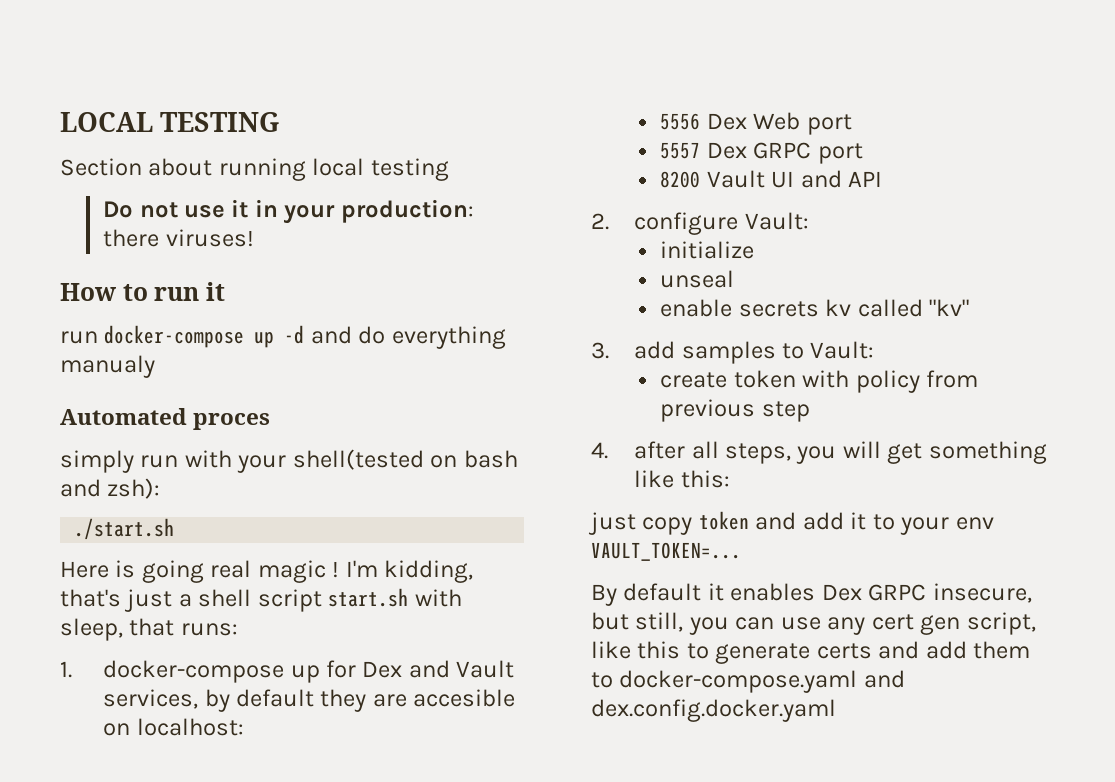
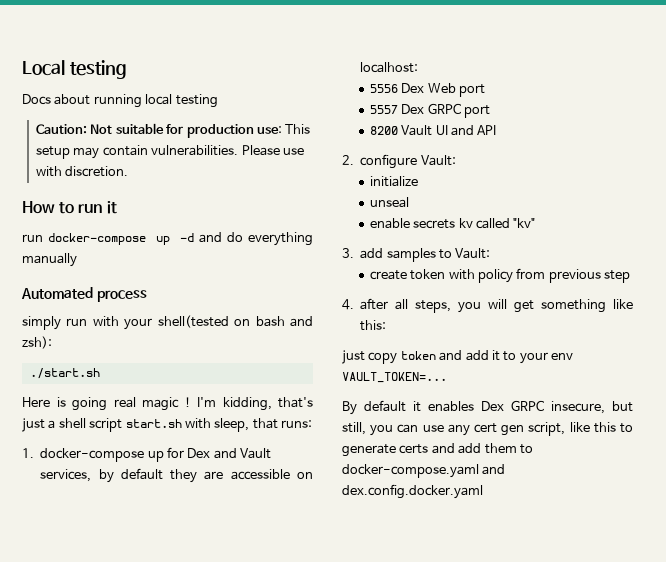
[60,112,280,132] [60,158,142,176] LOCAL TESTING // Section -> [22,60,127,79] [22,94,51,105] Local testing // Docs
[103,199,474,224] [103,229,254,247] Do not use it in your production: there viruses! -> [36,123,311,138] [36,145,304,159] [36,166,129,177] Caution: Not suitable for production use: This setup may contain vulnerabilities. Please use with discretion.
[60,355,155,378] manualy -> [22,253,77,267] manually
[193,413,271,430] proces -> [96,290,147,302] process
[413,689,516,707] accesible -> [230,469,290,480] accessible

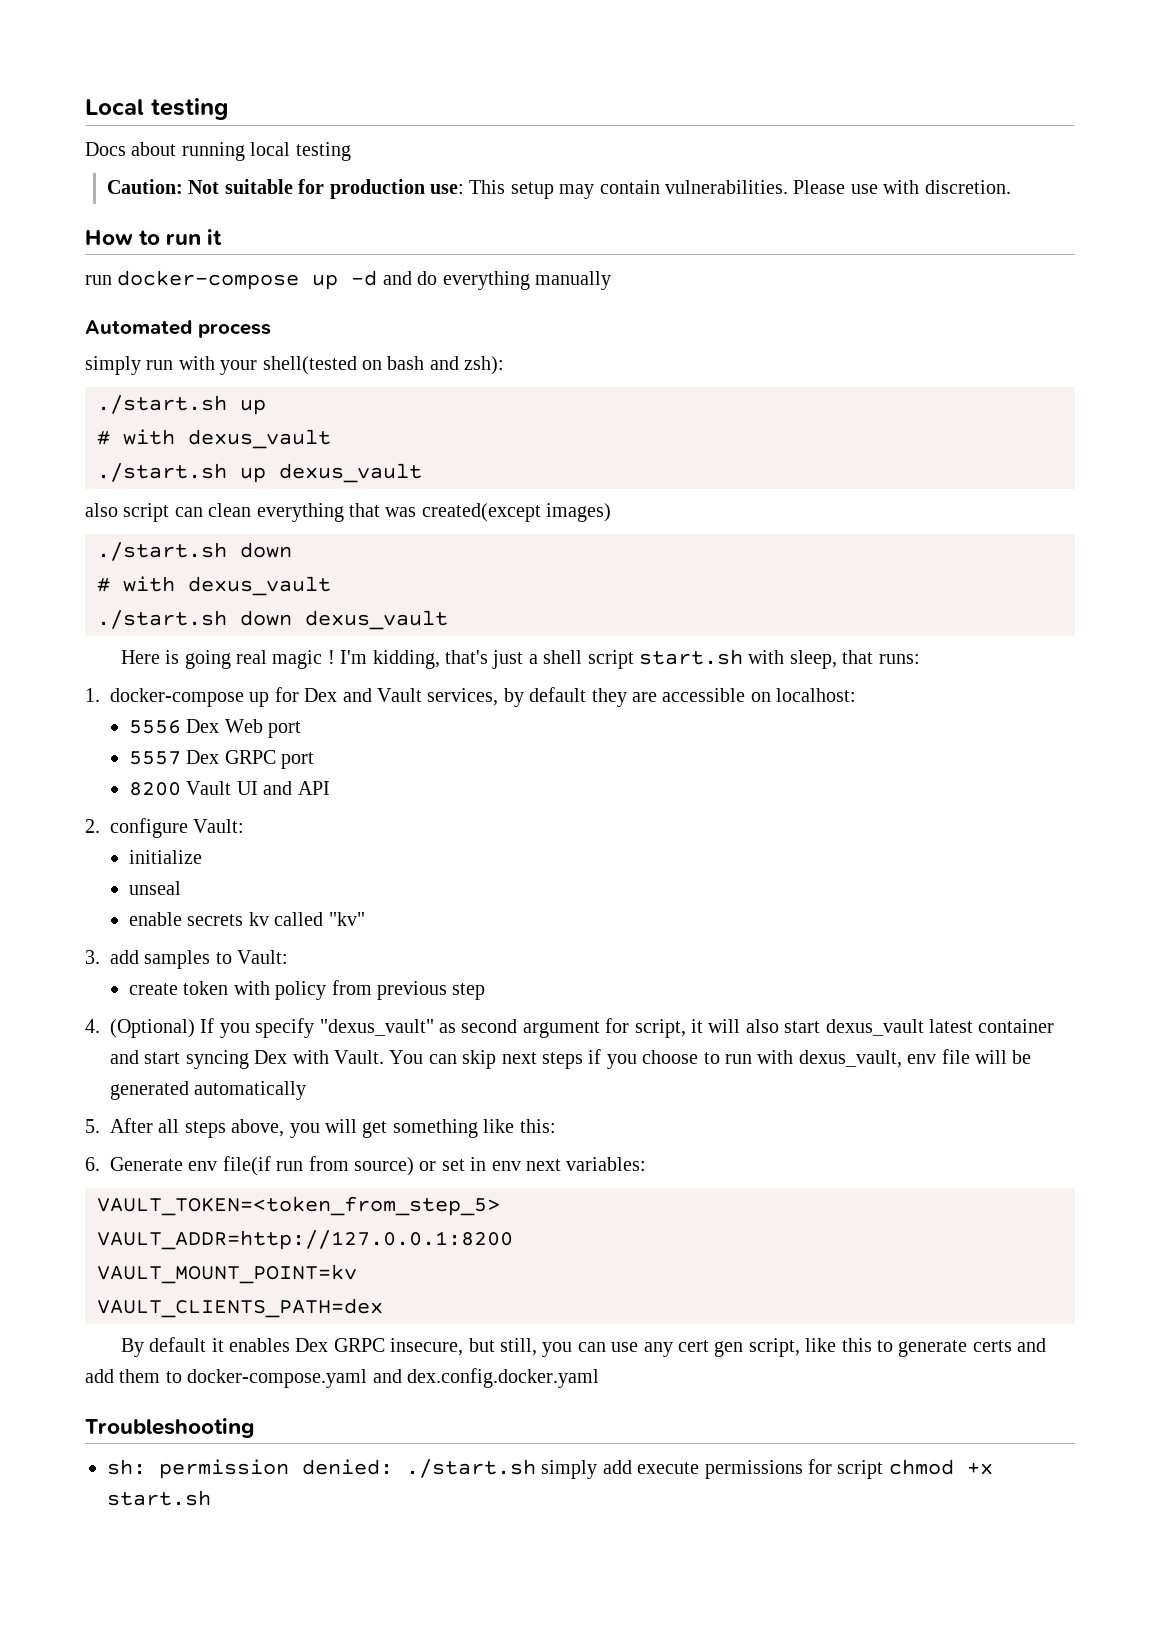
(100, 373) none -> [240,399,266,415] [97,429,331,449] [97,463,422,483] [85,503,612,522] [97,542,292,561] [97,576,331,596] [97,610,448,630] up // # with dexus_vault // ./start.sh up dexus_vault // also script can clean everything that was created(except images) // ./start.sh down // # with dexus_vault // ./start.sh down dexus_vault
[360,298,452,313] after all steps, -> [110,1018,1055,1038] [110,1049,1032,1069] [110,1081,307,1100] [85,1118,285,1138] (Optional) If you specify "dexus_vault" as second argument for script, it will also start dexus_vault latest container and start syncing Dex with Vault. You can skip next steps if you choose to run with dexus_vault, env file will be generated automatically // 5. After all steps above,
[342,350,573,364] [342,372,447,383] just copy token and add it to your env VAULT_TOKEN=... -> [85,1156,647,1176] [97,1196,500,1216] [97,1230,513,1250] [97,1264,357,1284] [97,1298,383,1318] 6. Generate env file(if run from source) or set in env next variables: // VAULT_TOKEN=<token_from_step_5> // VAULT_ADDR=http://127.0.0.1:8200 // VAULT_MOUNT_POINT=kv // VAULT_CLIENTS_PATH=dex
(483, 491) none -> [85,1418,255,1438] [107,1459,993,1479] [107,1490,211,1506] // Troubleshooting // sh: permission denied: ./start.sh simply add execute permissions for script chmod +x start.sh

